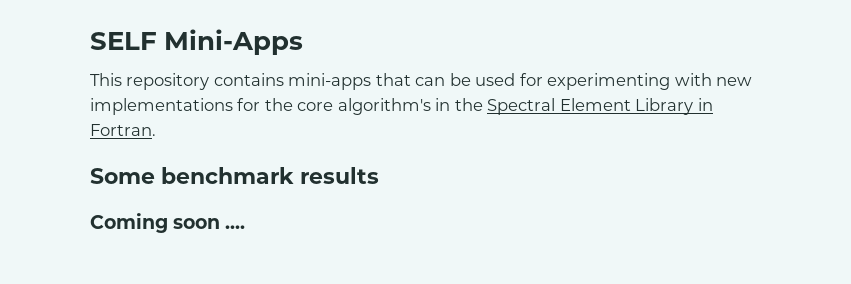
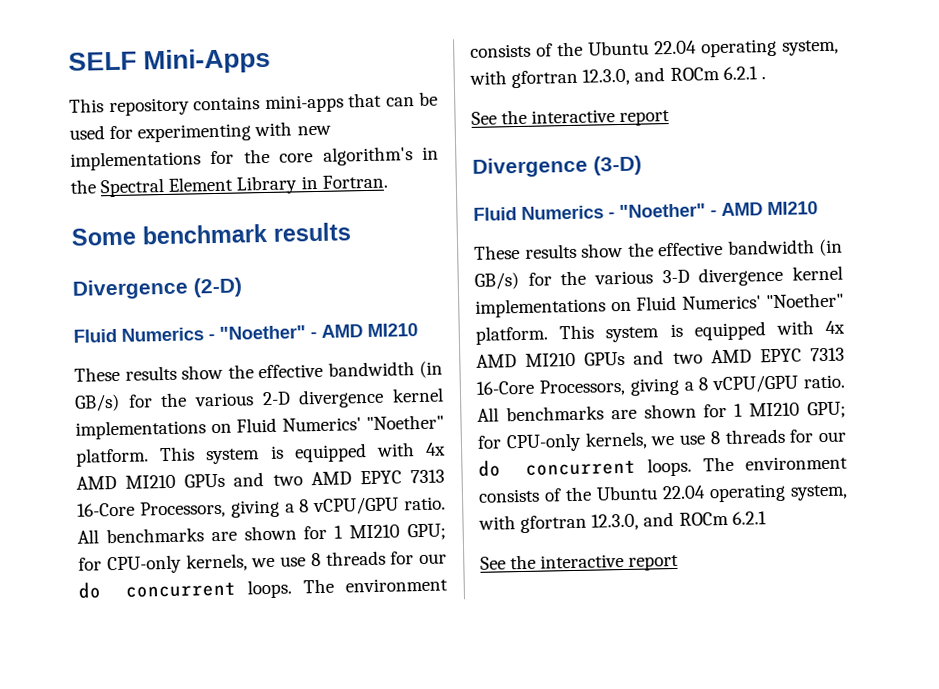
[90,213,246,233] Coming soon .... -> [72,277,243,300] [73,323,418,343] [74,360,443,382] [74,387,444,412] [75,414,444,440] [75,442,446,467] [76,469,445,490] [77,496,447,519] [77,523,446,544] [78,550,447,575] [78,577,448,599] [470,38,839,58] [469,66,766,89] [471,109,671,126] [472,155,642,178] [473,201,818,221] [474,238,843,260] [474,265,843,290] [475,292,844,318] [475,320,845,345] [476,347,845,368] [476,374,845,397] [477,401,846,422] [477,428,846,453] [478,455,848,477] [478,483,848,503] [478,511,767,534] [480,553,680,571] Divergence (2-D) // Fluid Numerics - "Noether" - AMD MI210 // These results show the effective bandwidth (in GB/s) for the various 2-D divergence kernel implementations on Fluid Numerics' "Noether" platform. This system is equipped with 4x AMD MI210 GPUs and two AMD EPYC 7313 16-Core Processors, giving a 8 vCPU/GPU ratio. All benchmarks are shown for 1 MI210 GPU; for CPU-only kernels, we use 8 threads for our do concurrent loops. The environment consists of the Ubuntu 22.04 operating system, with gfortran 12.3.0, and ROCm 6.2.1 . // See the interactive report // Divergence (3-D) // Fluid Numerics - "Noether" - AMD MI210 // These results show the effective bandwidth (in GB/s) for the various 3-D divergence kernel implementations on Fluid Numerics' "Noether" platform. This system is equipped with 4x AMD MI210 GPUs and two AMD EPYC 7313 16-Core Processors, giving a 8 vCPU/GPU ratio. All benchmarks are shown for 1 MI210 GPU; for CPU-only kernels, we use 8 threads for our do concurrent loops. The environment consists of the Ubuntu 22.04 operating system, with gfortran 12.3.0, and ROCm 6.2.1 // See the interactive report

